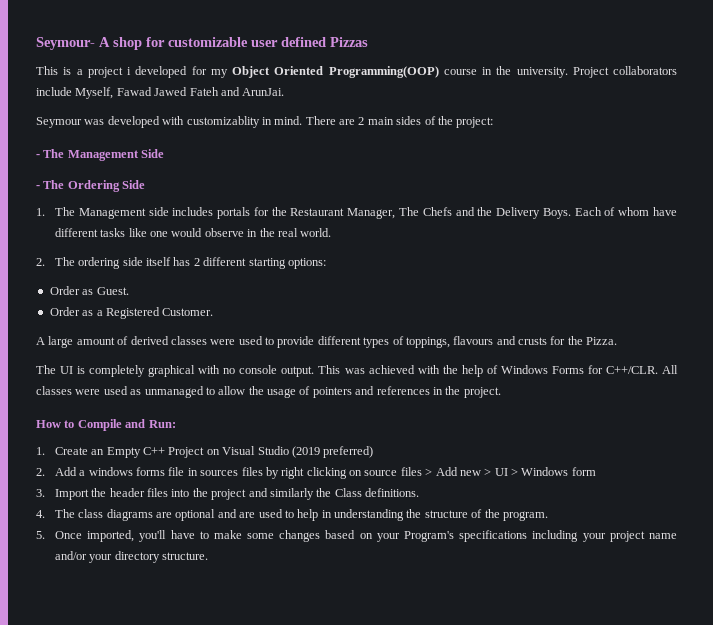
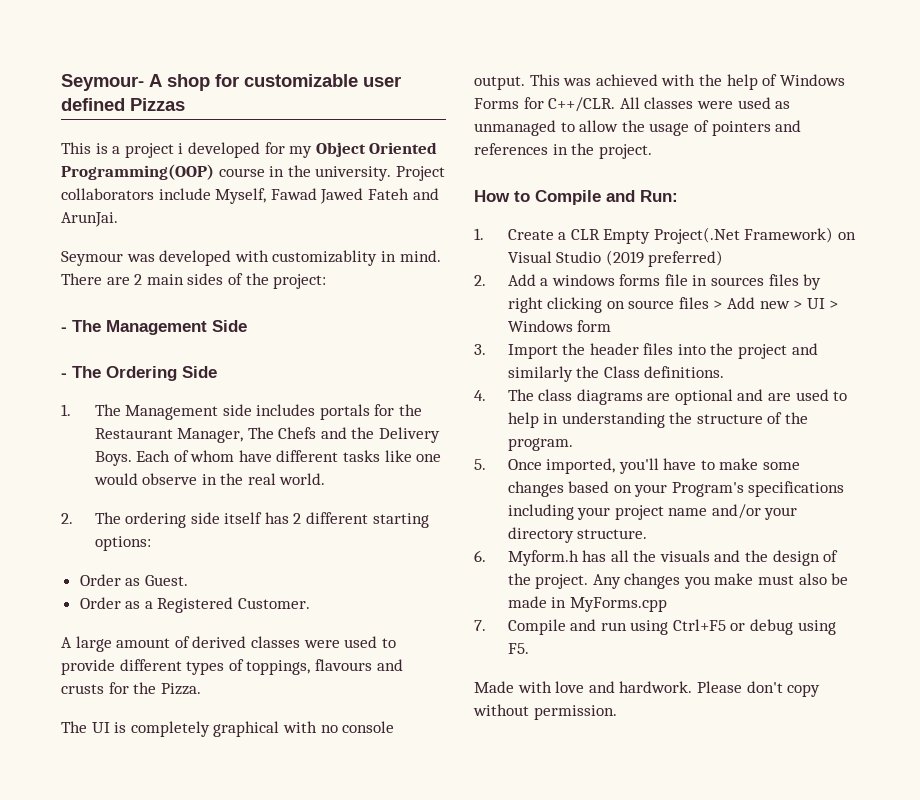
[91,447,205,458] an Empty C++ Project -> [558,227,834,244] a CLR Empty Project(.Net Framework)
(209, 556) none -> [474,550,839,566] [507,573,849,589] [507,596,667,612] [474,619,836,635] [507,643,529,654] [474,681,821,697] [473,704,617,720] // 6. Myform.h has all the visuals and the design of the project. Any changes you make must also be made in MyForms.cpp // 7. Compile and run using Ctrl+F5 or debug using F5. // Made with love and hardwork. Please don't copy without permission.

